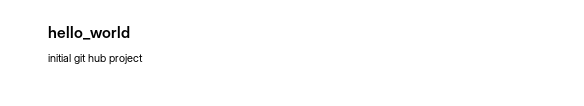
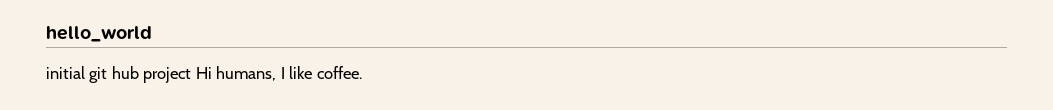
(143, 59) none -> [195,66,362,81] Hi humans, I like coffee.

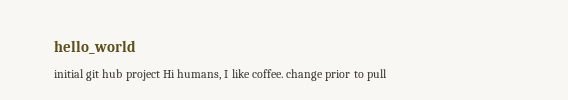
(362, 72) none -> [286,69,387,81] change prior to pull

